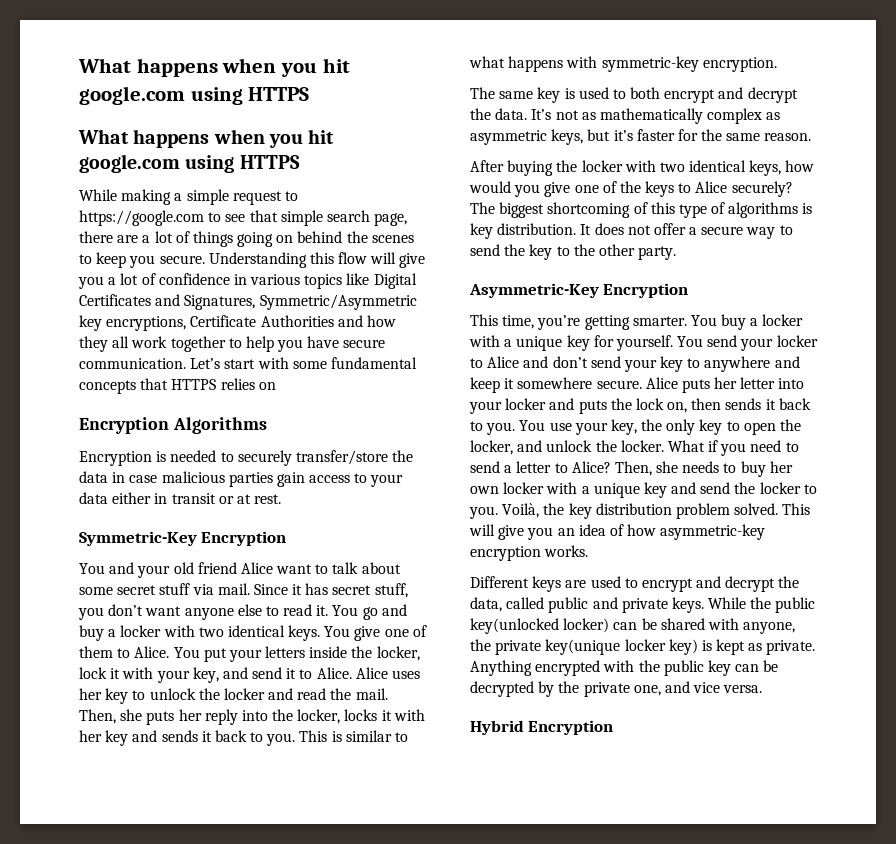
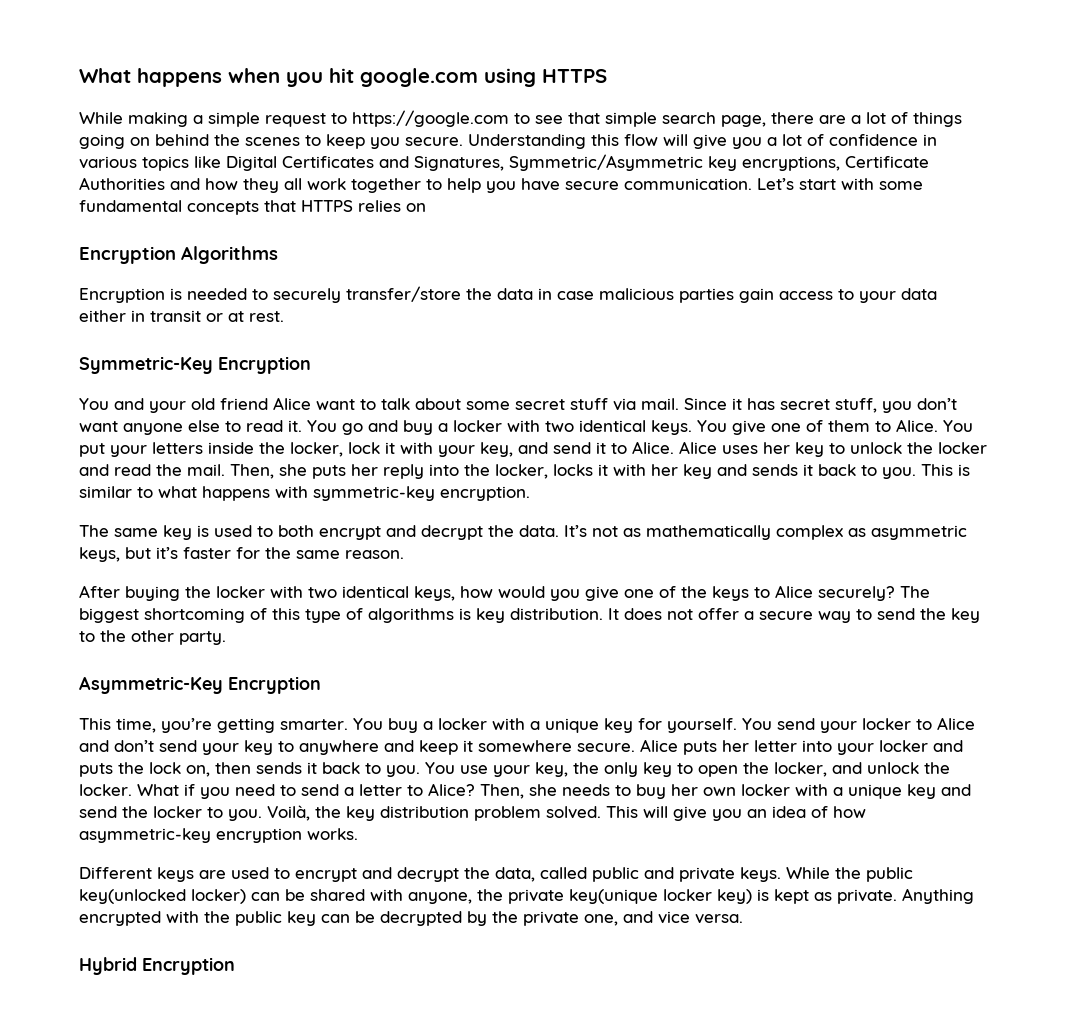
[78,58,350,77] [79,86,310,105] [78,129,335,148] [79,154,300,173] What happens when you hit google.com using HTTPS // What happens when you hit google.com using HTTPS -> [79,68,607,87] What happens when you hit google.com using HTTPS

